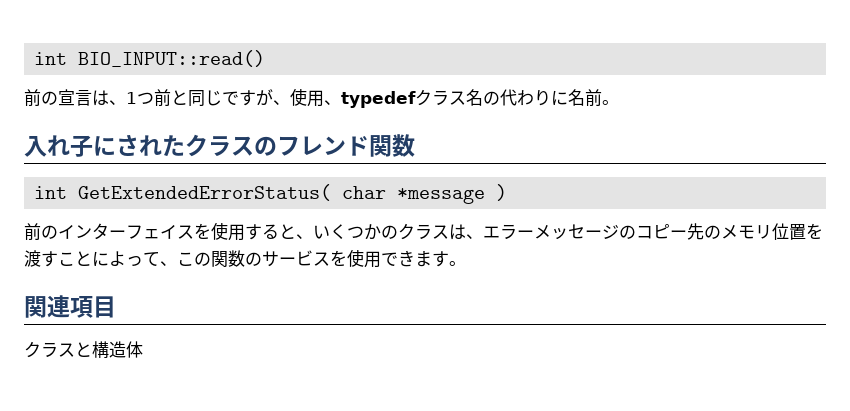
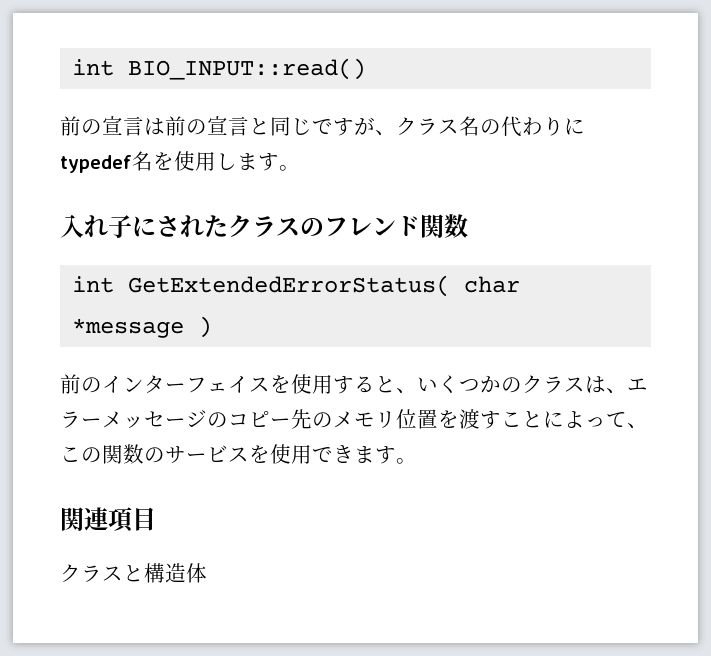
[109,89,171,107] 、1つ前 -> [165,116,249,136] 前の宣言
[290,88,416,108] 使用、typedef -> (396, 133) none
[568,89,602,107] 名前 -> [60,151,279,173] typedef名を使用します

